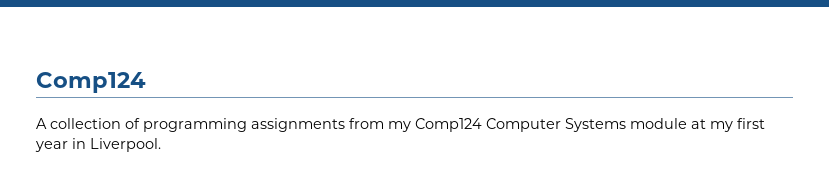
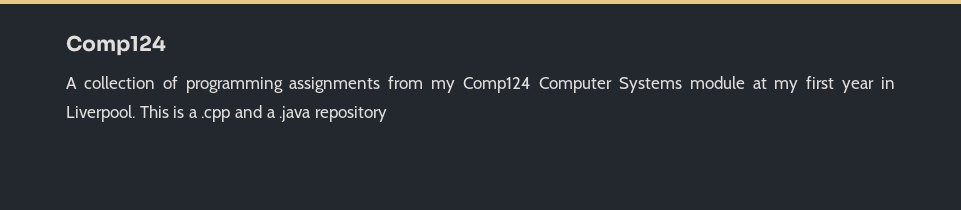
(161, 145) none -> [139,105,387,122] This is a .cpp and a .java repository

